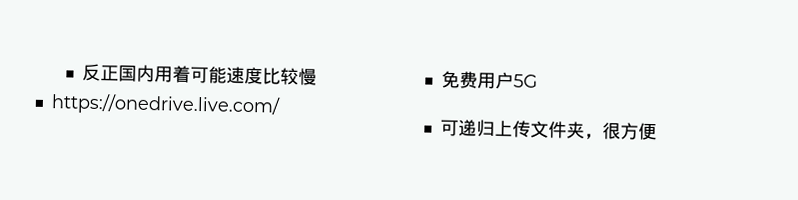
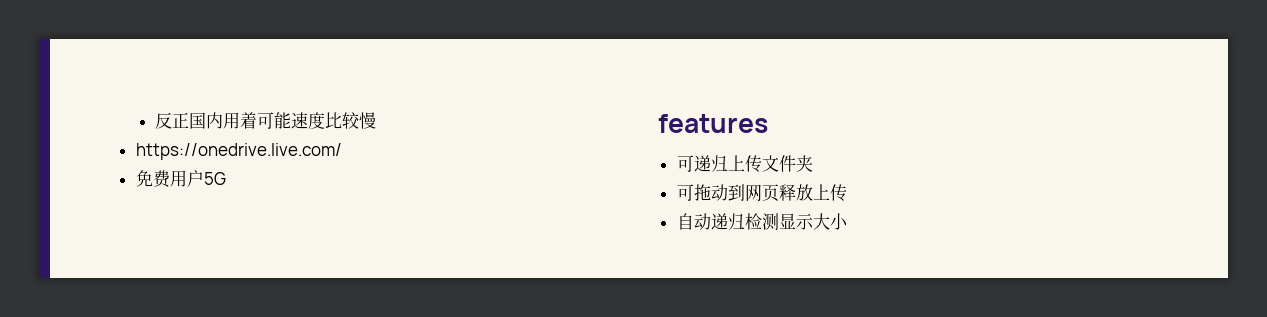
(538, 81) none -> [658,114,768,133] // features
[583,122,657,141] ，很方便 -> [676,184,847,202] [676,213,848,230] // 可拖动到网页释放上传 // 自动递归检测显示大小

